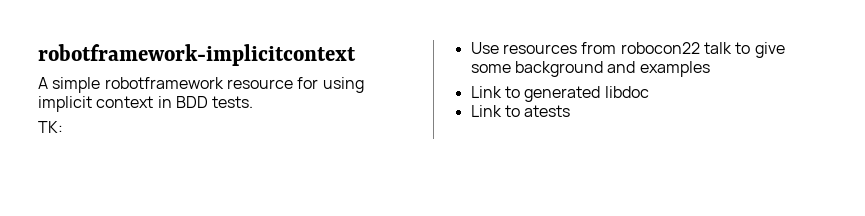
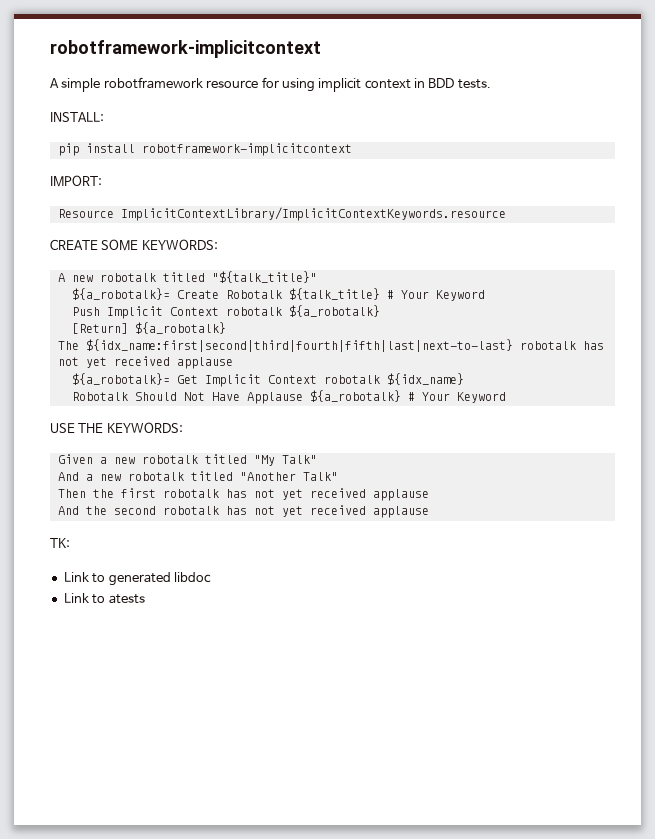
[38,121,63,133] [470,42,785,58] [470,61,710,77] TK: // Use resources from robocon22 talk to give some background and examples -> [50,112,104,122] [57,143,352,156] [50,175,102,187] [57,207,506,221] [50,239,218,251] [57,271,317,283] [71,288,485,301] [71,305,380,319] [71,322,226,334] [57,339,604,352] [57,356,233,369] [71,373,464,387] [71,390,506,404] [50,422,183,433] [57,454,317,466] [57,471,338,481] [57,488,429,501] [57,505,429,518] [50,538,70,548] INSTALL: // pip install robotframework-implicitcontext // IMPORT: // Resource ImplicitContextLibrary/ImplicitContextKeywords.resource // CREATE SOME KEYWORDS: // A new robotalk titled "${talk_title}" // ${a_robotalk}= Create Robotalk ${talk_title} # Your Keyword // Push Implicit Context robotalk ${a_robotalk} // [Return] ${a_robotalk} // The ${idx_name:first|second|third|fourth|fifth|last|next-to-last} robotalk has not yet received applause // ${a_robotalk}= Get Implicit Context robotalk ${idx_name} // Robotalk Should Not Have Applause ${a_robotalk} # Your Keyword // USE THE KEYWORDS: // Given a new robotalk titled "My Talk" // And a new robotalk titled "Another Talk" // Then the first robotalk has not yet received applause // And the second robotalk has not yet received applause // TK:

